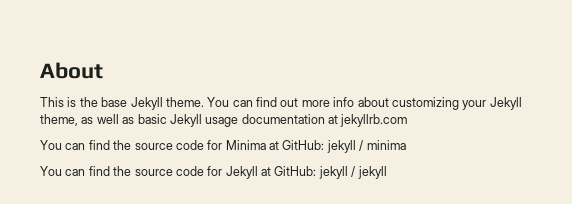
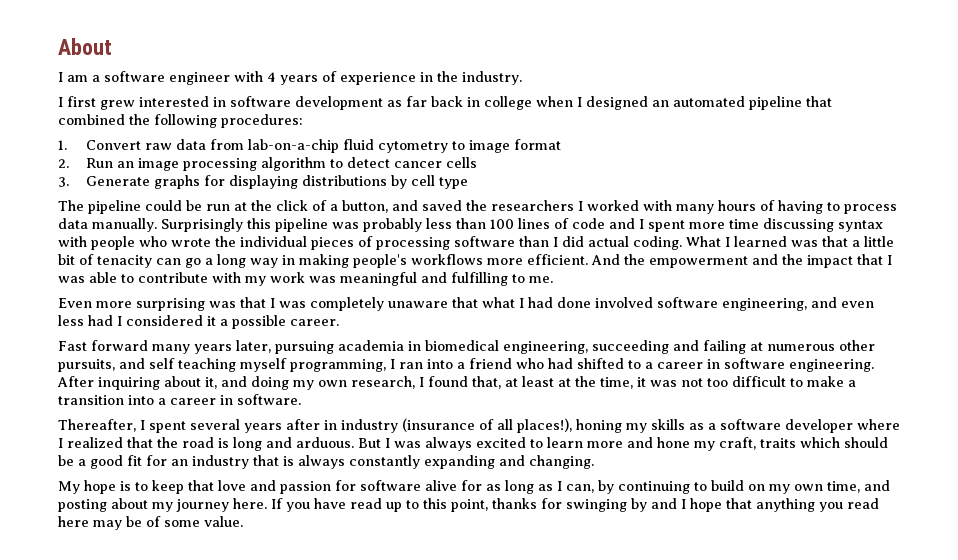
[40,97,522,110] [40,114,408,127] [40,140,406,153] [40,166,387,179] This is the base Jekyll theme. You can find out more info about customizing your Jekyll theme, as well as basic Jekyll usage documentation at jekyllrb.com // You can find the source code for Minima at GitHub: jekyll / minima // You can find the source code for Jekyll at GitHub: jekyll / jekyll -> [58,71,522,85] [58,96,832,110] [58,114,303,128] [58,139,562,153] [58,157,478,171] [58,175,469,189] [58,200,897,214] [58,218,883,232] [58,236,894,250] [58,254,892,268] [58,272,553,286] [58,297,874,311] [58,315,339,329] [58,340,875,354] [58,358,874,372] [57,376,856,390] [58,394,301,405] [58,418,900,433] [58,437,888,451] [58,455,594,469] [58,480,890,494] [58,498,879,512] [58,516,243,530] I am a software engineer with 4 years of experience in the industry. // I first grew interested in software development as far back in college when I designed an automated pipeline that combined the following procedures: // 1. Convert raw data from lab-on-a-chip fluid cytometry to image format // 2. Run an image processing algorithm to detect cancer cells // 3. Generate graphs for displaying distributions by cell type // The pipeline could be run at the click of a button, and saved the researchers I worked with many hours of having to process data manually. Surprisingly this pipeline was probably less than 100 lines of code and I spent more time discussing syntax with people who wrote the individual pieces of processing software than I did actual coding. What I learned was that a little bit of tenacity can go a long way in making people's workflows more efficient. And the empowerment and the impact that I was able to contribute with my work was meaningful and fulfilling to me. // Even more surprising was that I was completely unaware that what I had done involved software engineering, and even less had I considered it a possible career. // Fast forward many years later, pursuing academia in biomedical engineering, succeeding and failing at numerous other pursuits, and self teaching myself programming, I ran into a friend who had shifted to a career in software engineering. After inquiring about it, and doing my own research, I found that, at least at the time, it was not too difficult to make a transition into a career in software. // Thereafter, I spent several years after in industry (insurance of all places!), honing my skills as a software developer where I realized that the road is long and arduous. But I was always excited to learn more and hone my craft, traits which should be a good fit for an industry that is always constantly expanding and changing. // My hope is to keep that love and passion for software alive for as long as I can, by continuing to build on my own time, and posting about my journey here. If you have read up to this point, thanks for swinging by and I hope that anything you read here may be of some value.

